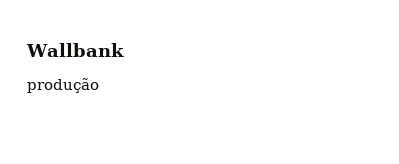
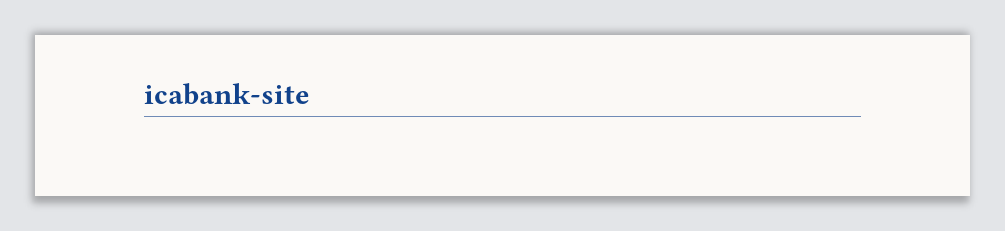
[26,43,124,57] [27,78,99,93] Wallbank // produção -> [144,83,310,105] icabank-site

